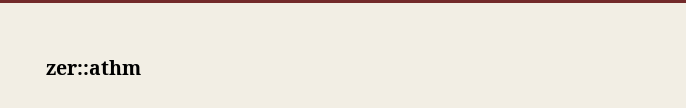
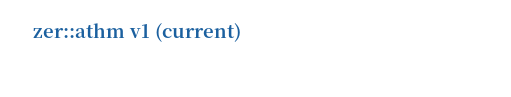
(141, 67) none -> [129,23,241,42] v1 (current)

